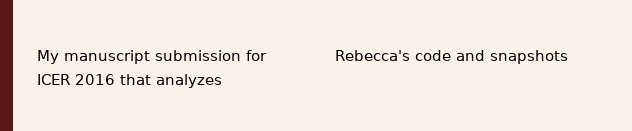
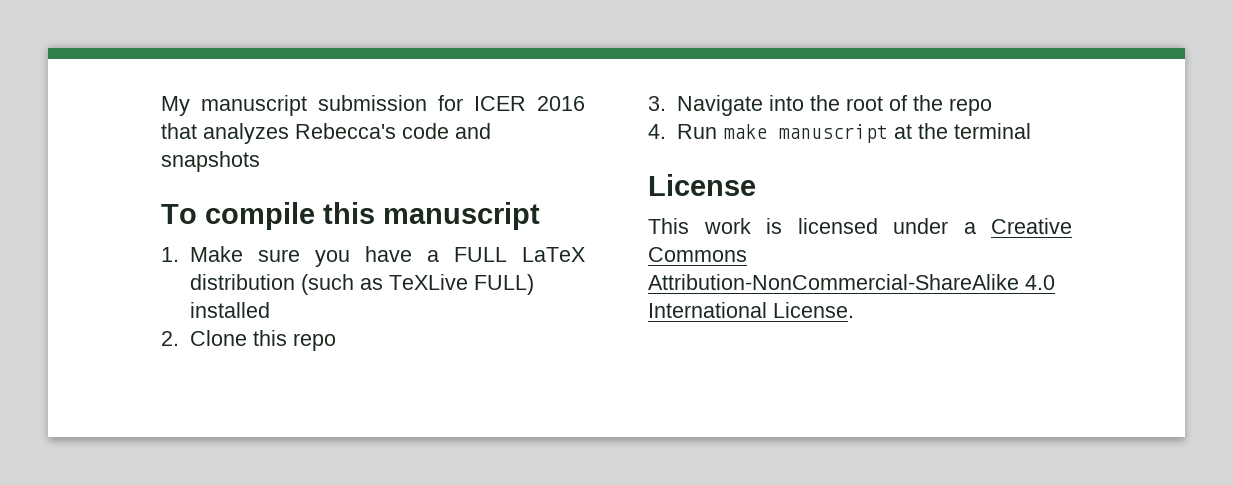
(568, 57) none -> [161,202,540,230] [161,246,585,267] [189,274,534,295] [189,302,270,318] [161,330,336,351] [648,95,992,116] [648,123,1031,143] [648,174,756,196] [648,218,1072,234] [648,247,747,262] [648,274,1055,290] [648,302,854,318] // To compile this manuscript // 1. Make sure you have a FULL LaTeX distribution (such as TeXLive FULL) installed // 2. Clone this repo // 3. Navigate into the root of the repo // 4. Run make manuscript at the terminal // License // This work is licensed under a Creative Commons Attribution-NonCommercial-ShareAlike 4.0 International License.

